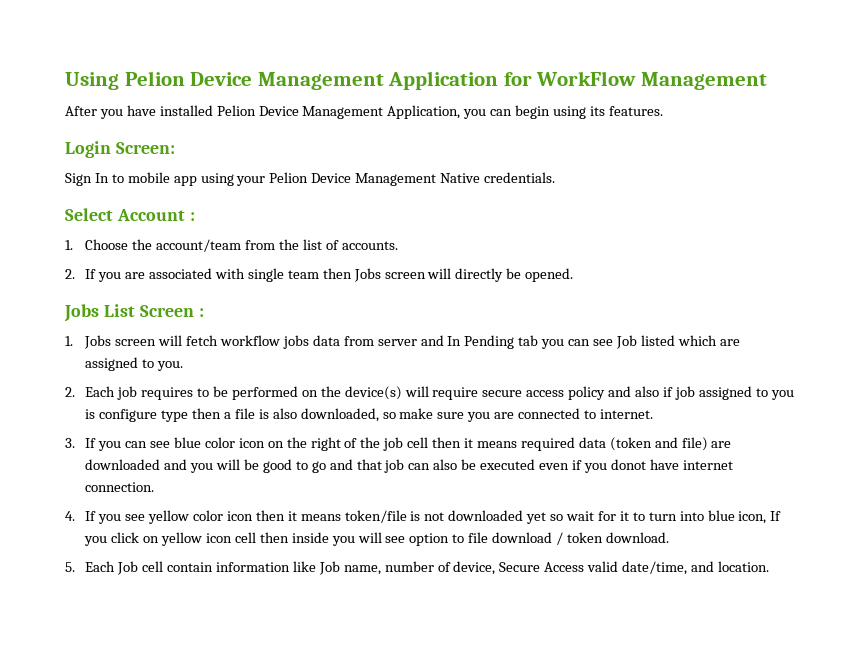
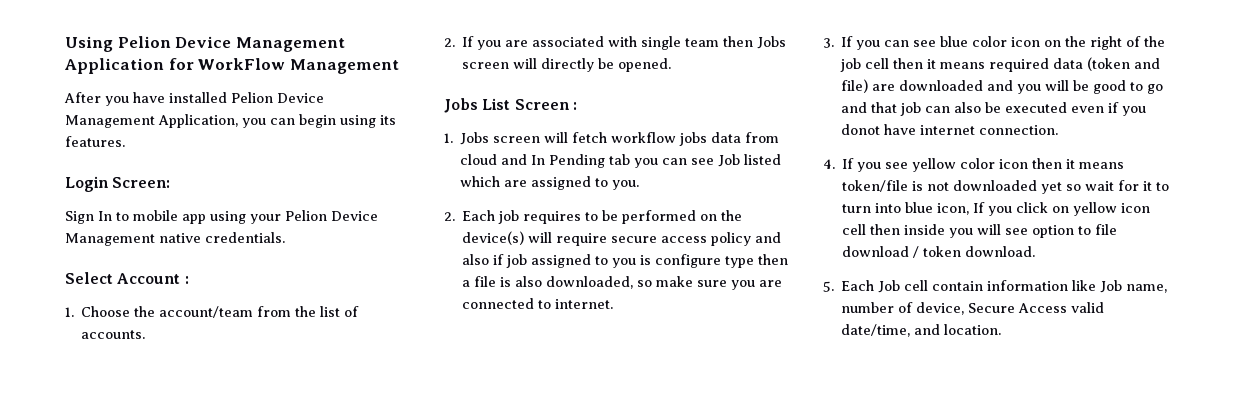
[440,173,481,183] Native -> [159,233,201,243] native
[377,339,417,346] server -> [460,154,498,165] cloud

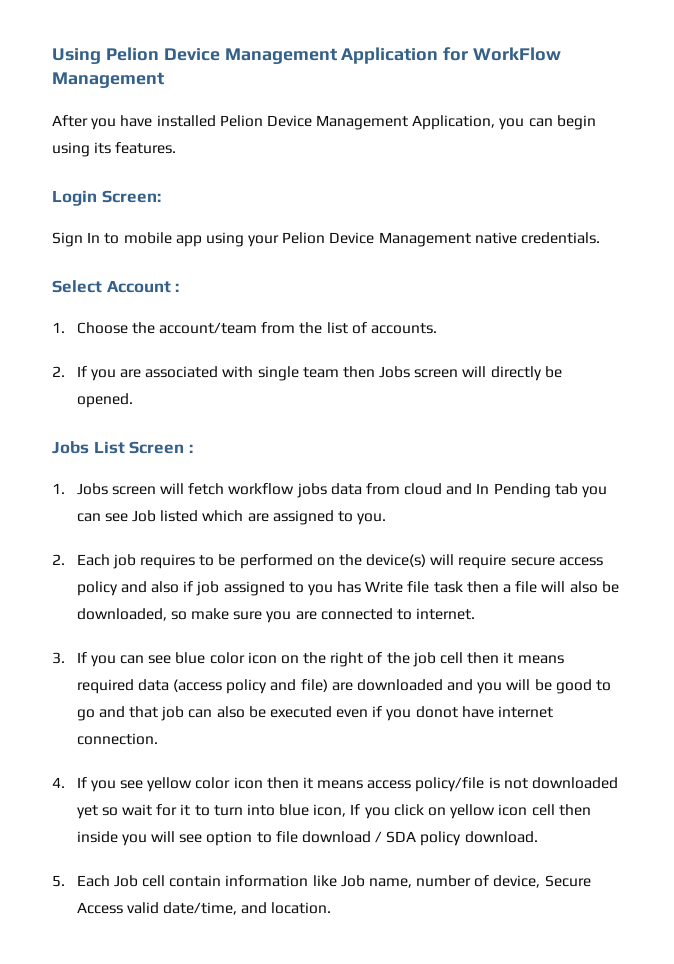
[640,254,789,268] [462,276,543,287] is configure type then a file is also -> [337,581,619,593] has Write file task then a file will also be
[1087,57,1131,71] (token -> [173,679,268,694] (access policy
[842,180,909,192] token/file -> [367,777,485,792] access policy/file
[923,246,962,257] token -> [386,831,462,846] SDA policy

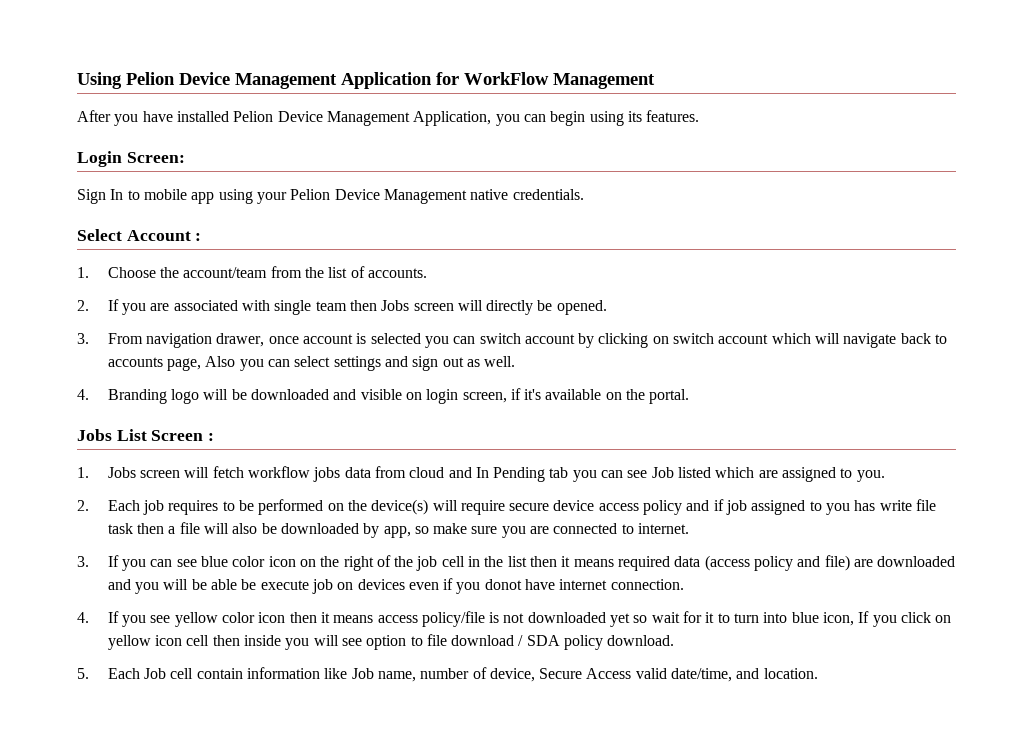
(133, 400) none -> [77,333,948,348] [107,356,516,371] [77,388,690,404] // 3. From navigation drawer, once account is selected you can switch account by clicking on switch account which will navigate back to accounts page, Also you can select settings and sign out as well. // 4. Branding logo will be downloaded and visible on login screen, if it's available on the portal.
(555, 561) none -> [553,500,595,511] device
[151,581,180,593] also -> (710, 505) none
[365,581,404,593] Write -> [879,500,912,511] write
[76,608,167,621] downloaded, -> [280,523,411,538] downloaded by app,
(464, 658) none -> [468,556,527,567] in the list
[555,679,612,694] [76,706,332,721] good to go and that job can also be executed -> [210,579,405,594] able be execute job on devices

